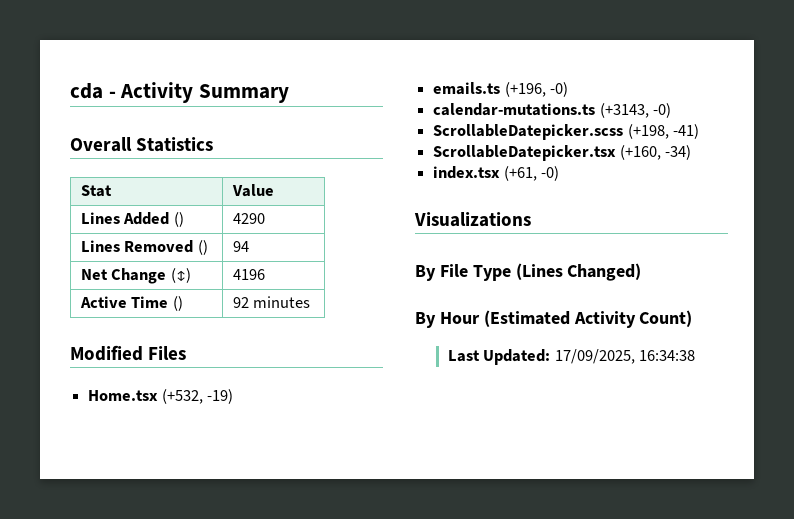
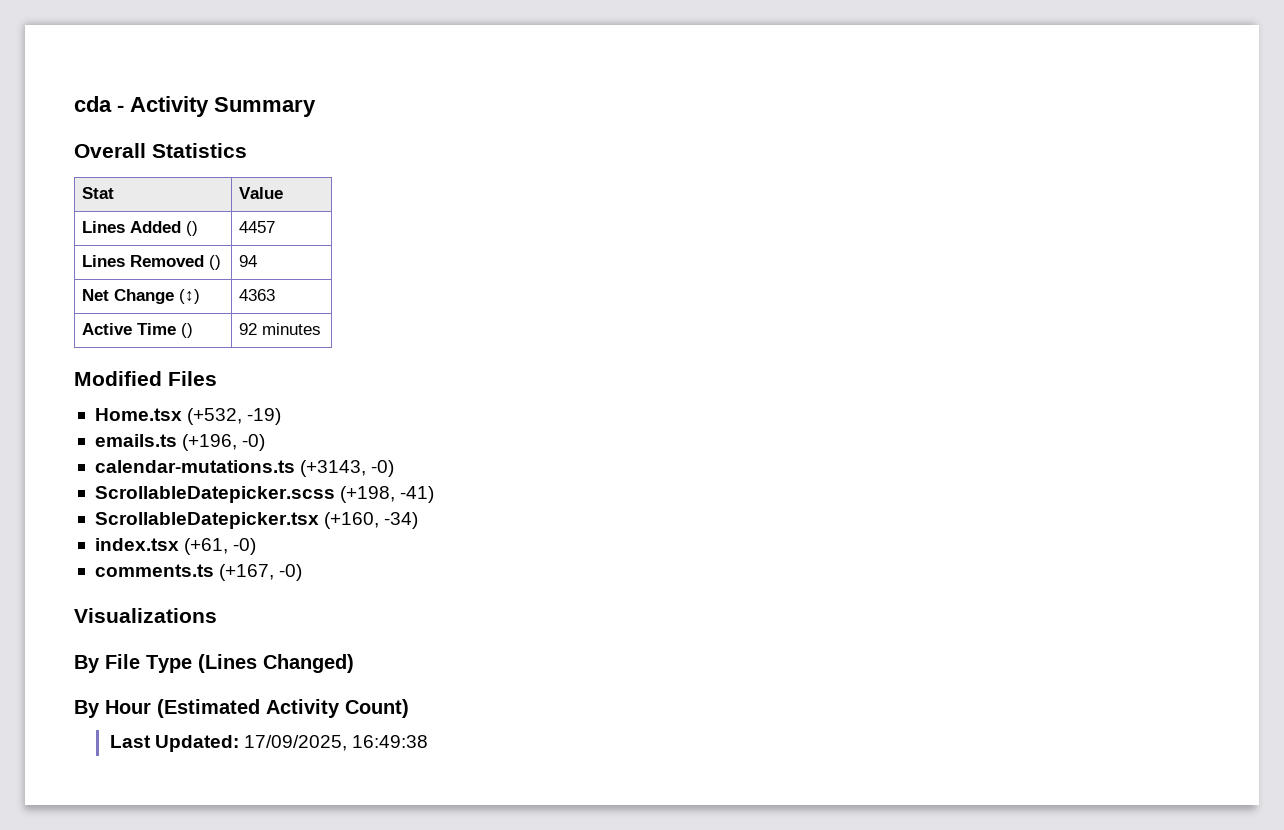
[232,213,265,224] 4290 -> [238,221,275,233] 4457
[232,269,265,280] 4196 -> [238,289,275,301] 4363
(560, 173) none -> [94,564,303,581] // comments.ts (+167, -0)
[639,350,696,361] 16:34:38 -> [352,735,429,748] 16:49:38

